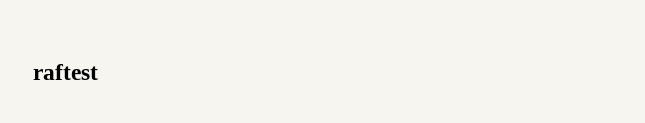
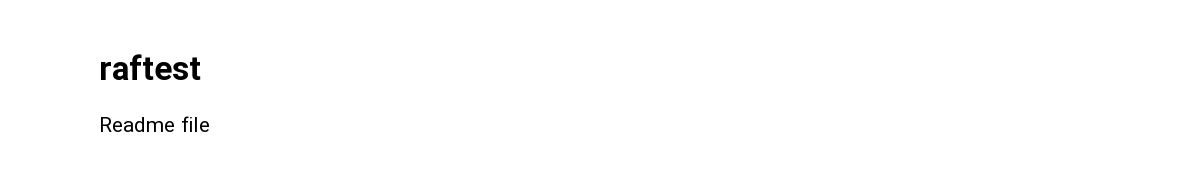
(98, 72) none -> [99,116,210,132] // Readme file

